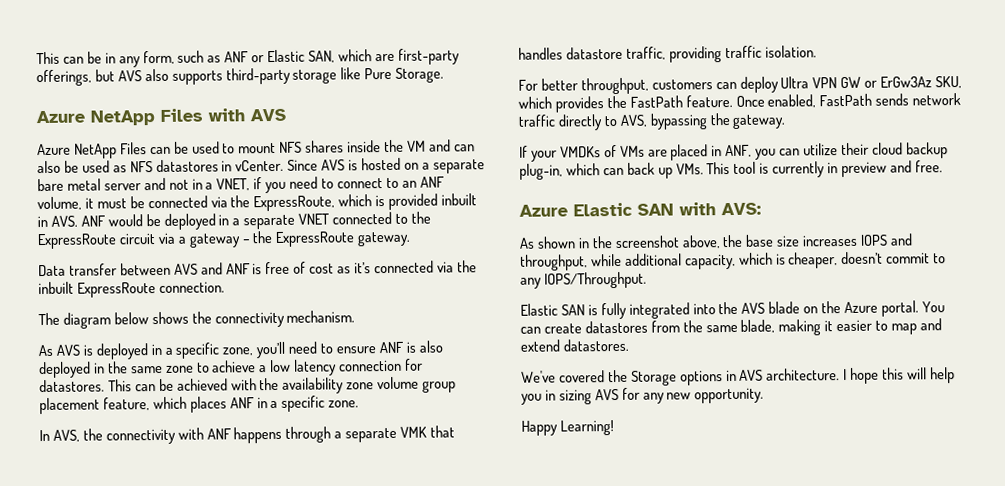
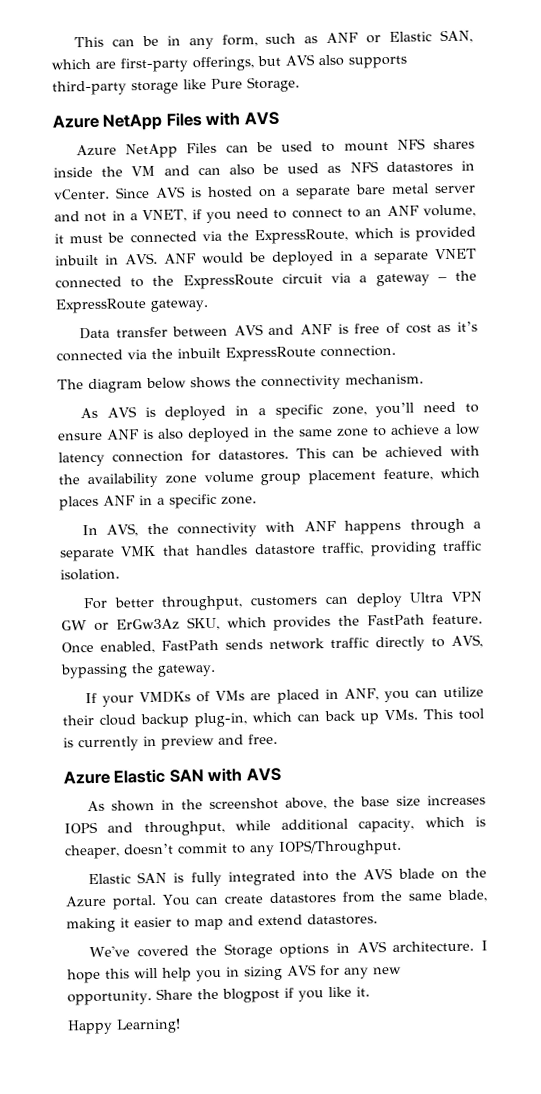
[721,202,761,216] AVS: -> [245,767,281,782] AVS
(765, 395) none -> [155,986,370,1003] Share the blogpost if you like it.

